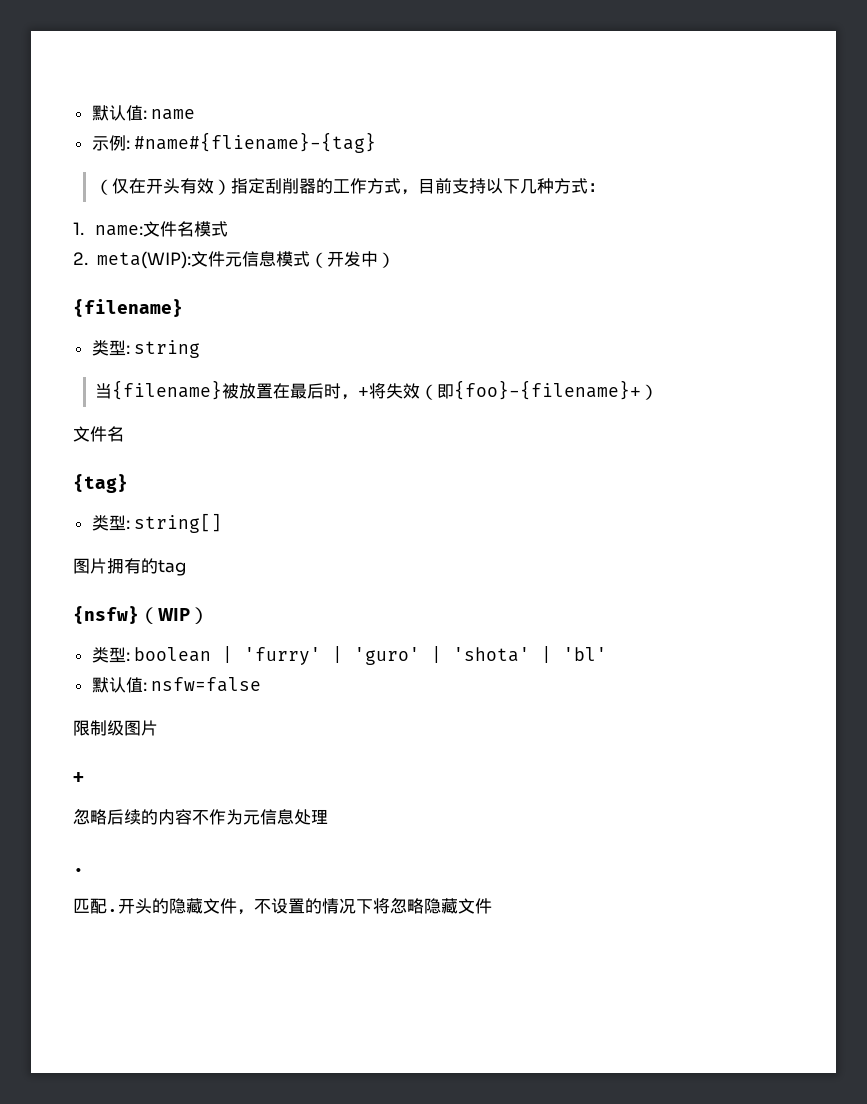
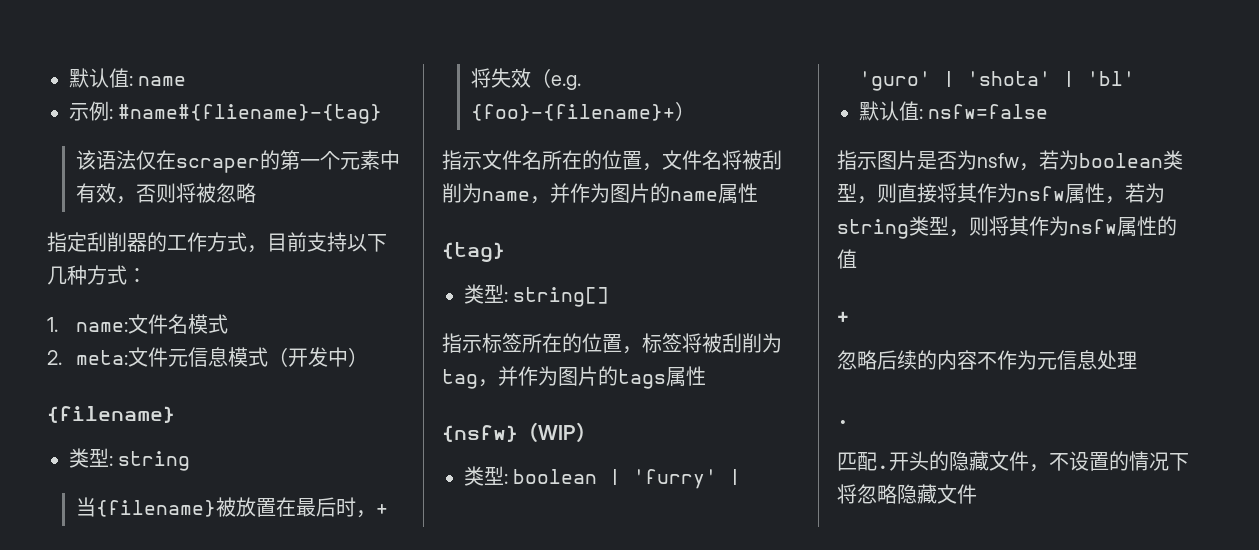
[95,178,232,195] （仅在开头有效） -> [76,150,401,173] [76,183,257,204] 该语法仅在scraper的第一个元素中有效，否则将被忽略 //
[96,251,191,269] meta(WIP): -> [76,350,129,365] meta:
[437,384,455,399] 即 -> [551,75,582,90] e.g.
[73,426,124,442] [73,474,128,493] [91,513,223,533] [73,558,186,576] 文件名 // {tag} // 类型: string[] // 图片拥有的tag -> [442,150,782,171] [442,183,758,204] [442,242,505,262] [464,284,610,307] [442,333,782,354] [442,366,706,389] 指示文件名所在的位置，文件名将被刮削为name，并作为图片的name属性 // {tag} // 类型: string[] // 指示标签所在的位置，标签将被刮削为tag，并作为图片的tags属性
[73,720,158,736] 限制级图片 -> [837,150,1183,171] [837,183,1165,204] [837,216,1177,239] [837,249,857,269] 指示图片是否为nsfw，若为boolean类型，则直接将其作为nsfw属性，若为string类型，则将其作为nsfw属性的值

